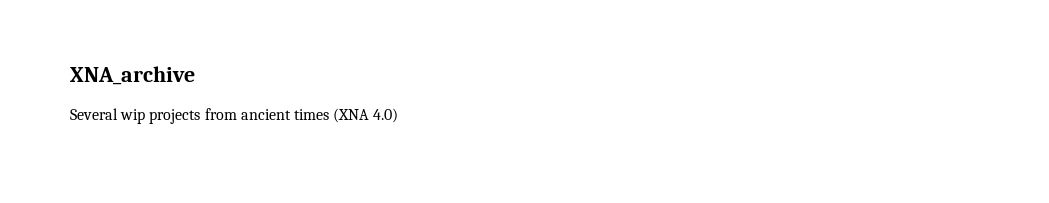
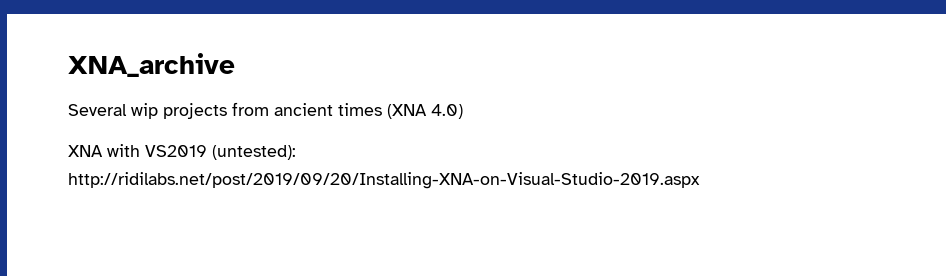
(399, 115) none -> [68,144,296,160] [68,172,700,189] // XNA with VS2019 (untested): http://ridilabs.net/post/2019/09/20/Installing-XNA-on-Visual-Studio-2019.aspx

